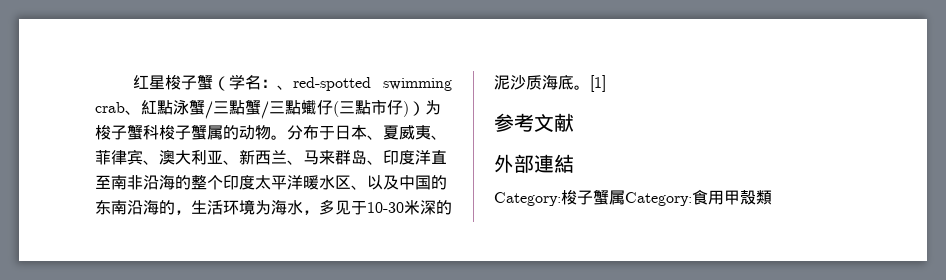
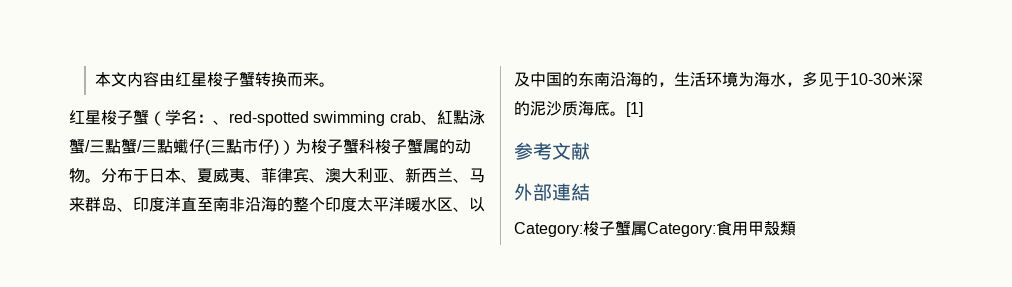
(132, 82) none -> [94,71,335,87] 本文内容由红星梭子蟹转换而来。 //

